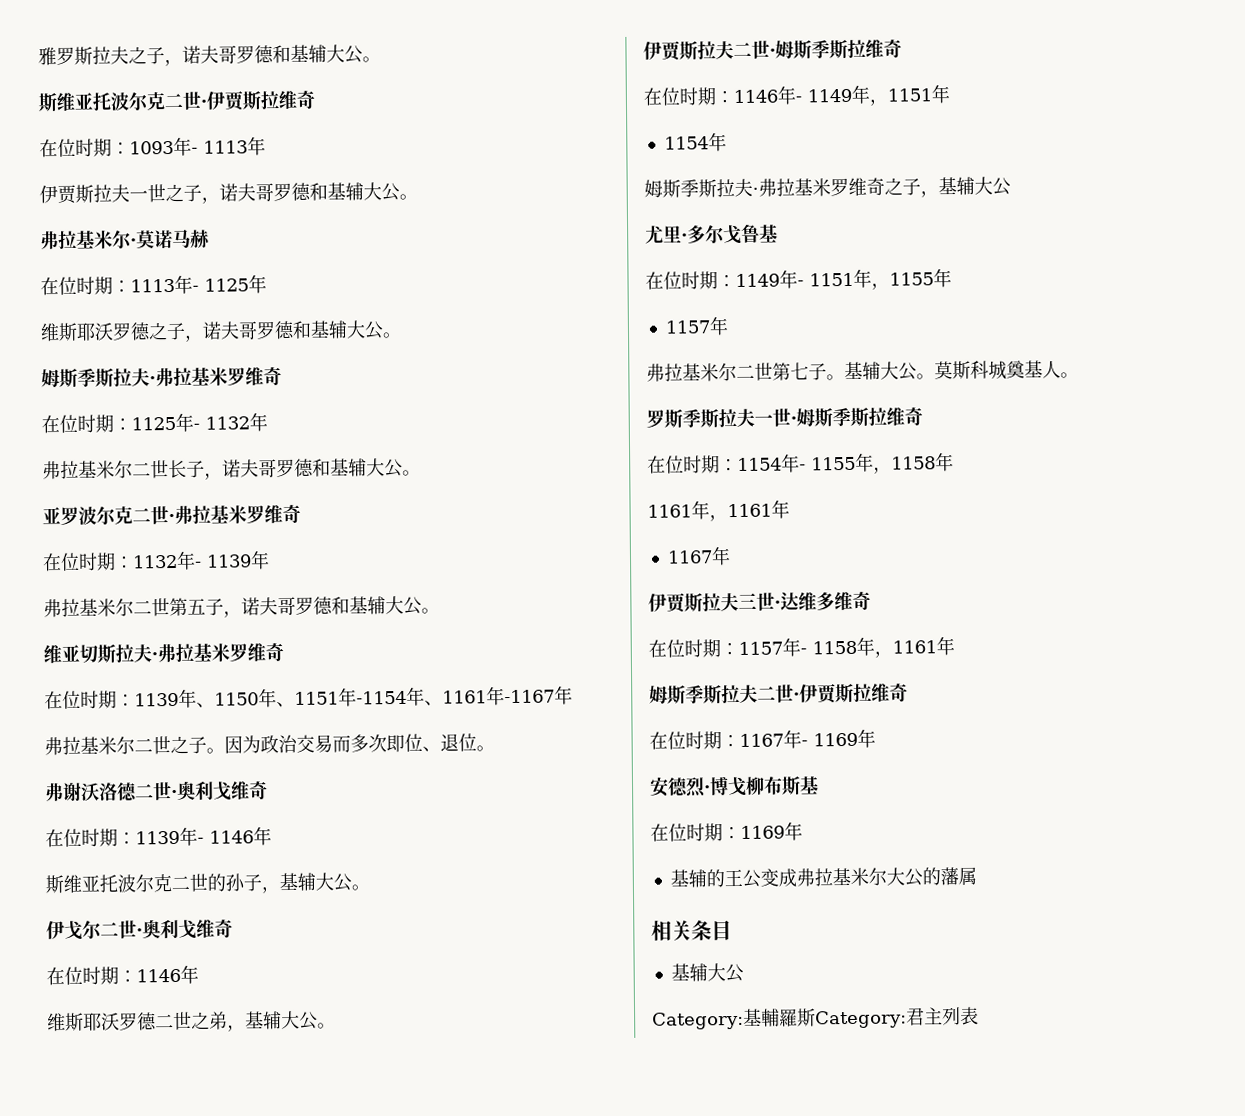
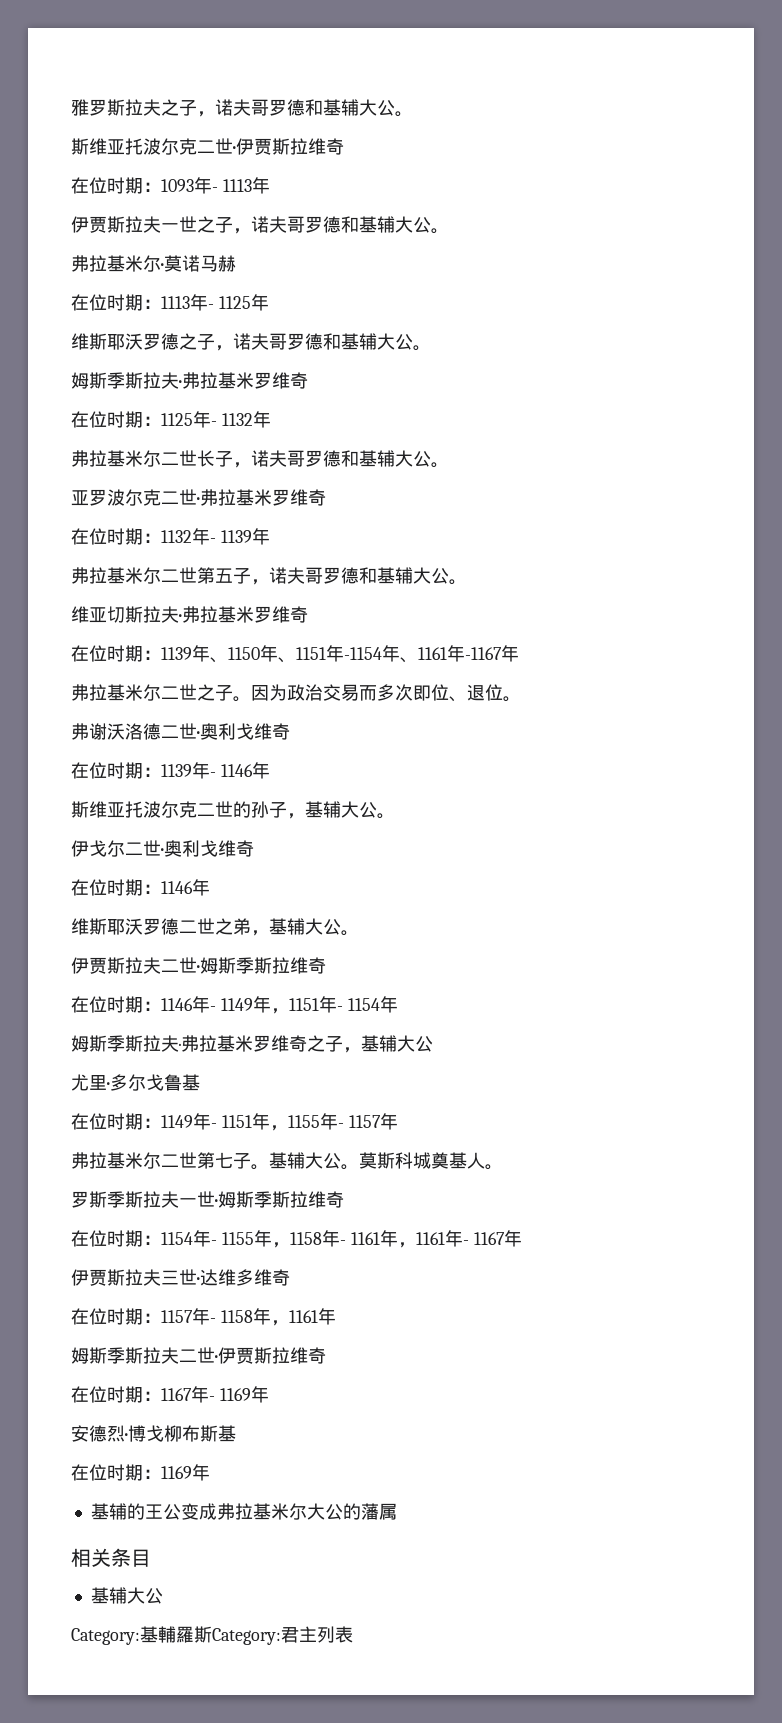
(950, 94) // -> [336,1006,343,1011] -
(952, 278) // -> [337,1123,344,1128] -
(954, 462) // -> [339,1240,346,1245] -
(790, 509) // -> [462,1240,469,1245] -

